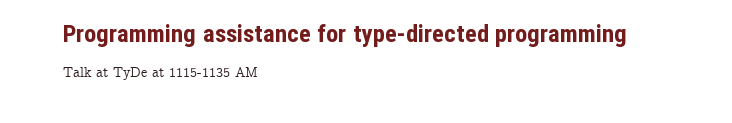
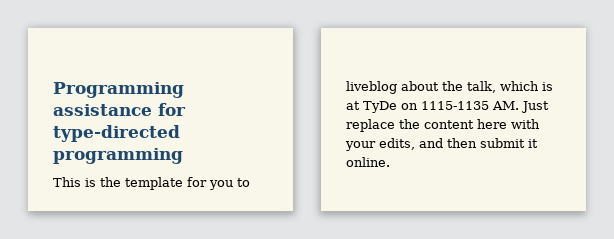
[63,67,258,80] Talk at TyDe at 1115-1135 AM -> [53,177,250,190] [346,81,553,94] [346,101,549,113] [346,119,540,132] [345,138,538,151] [346,157,390,167] This is the template for you to liveblog about the talk, which is at TyDe on 1115-1135 AM. Just replace the content here with your edits, and then submit it online.

